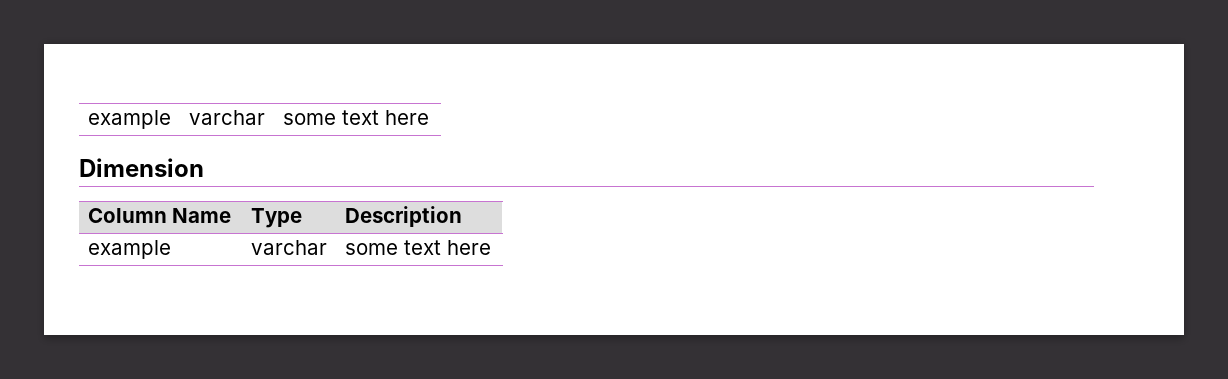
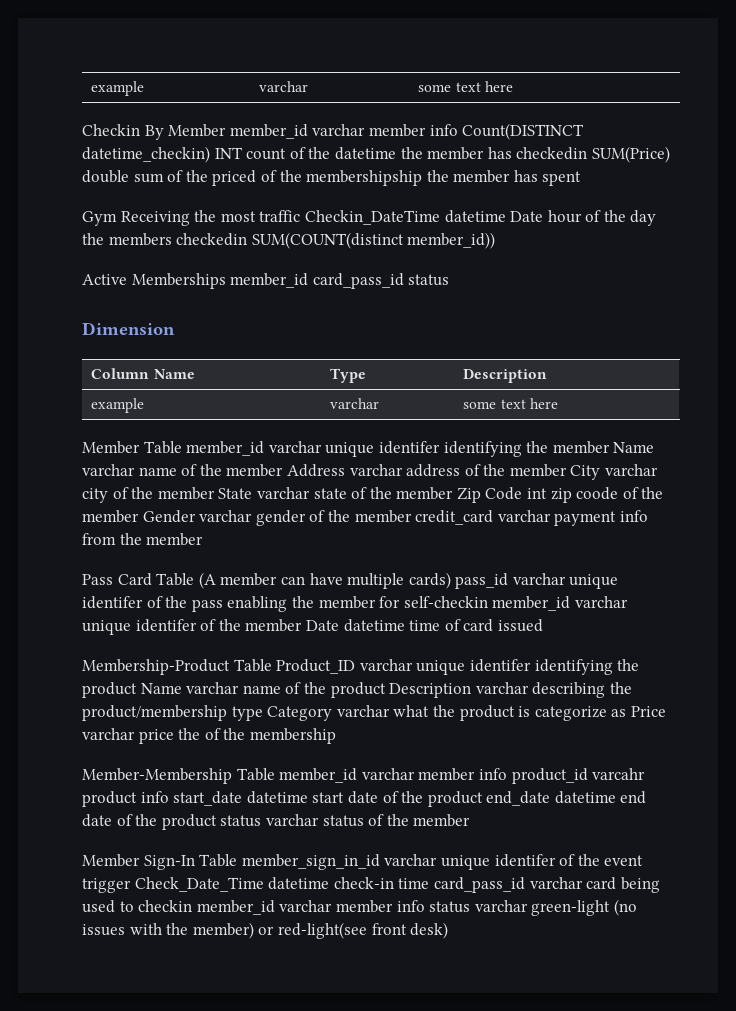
[87,110,171,129] [188,110,265,125] [282,110,429,125] example | varchar | some text here -> [91,81,145,96] [259,81,309,92] [418,81,513,92] [82,123,585,140] [82,146,670,163] [82,170,582,186] [82,210,657,226] [82,232,496,249] [82,273,450,289] example | varchar | some text here // Checkin By Member member_id varchar member info Count(DISTINCT datetime_checkin) INT count of the datetime the member has checkedin SUM(Price) double sum of the priced of the membershipship the member has spent // Gym Receiving the most traffic Checkin_DateTime datetime Date hour of the day the members checkedin SUM(COUNT(distinct member_id)) // Active Memberships member_id card_pass_id status
(491, 247) none -> [82,441,655,457] [82,464,659,480] [82,487,664,503] [82,510,648,526] [82,533,204,546] [82,572,619,589] [82,596,628,612] [82,619,543,635] [82,659,640,675] [82,682,632,698] [82,705,666,721] [82,728,336,744] [82,768,646,784] [82,791,647,807] [82,814,471,830] [82,854,644,870] [82,877,660,893] [82,899,637,916] [82,922,449,939] // Member Table member_id varchar unique identifer identifying the member Name varchar name of the member Address varchar address of the member City varchar city of the member State varchar state of the member Zip Code int zip coode of the member Gender varchar gender of the member credit_card varchar payment info from the member // Pass Card Table (A member can have multiple cards) pass_id varchar unique identifer of the pass enabling the member for self-checkin member_id varchar unique identifer of the member Date datetime time of card issued // Membership-Product Table Product_ID varchar unique identifer identifying the product Name varchar name of the product Description varchar describing the product/membership type Category varchar what the product is categorize as Price varchar price the of the membership // Member-Membership Table member_id varchar member info product_id varcahr product info start_date datetime start date of the product end_date datetime end date of the product status varchar status of the member // Member Sign-In Table member_sign_in_id varchar unique identifer of the event trigger Check_Date_Time datetime check-in time card_pass_id varchar card being used to checkin member_id varchar member info status varchar green-light (no issues with the member) or red-light(see front desk)

